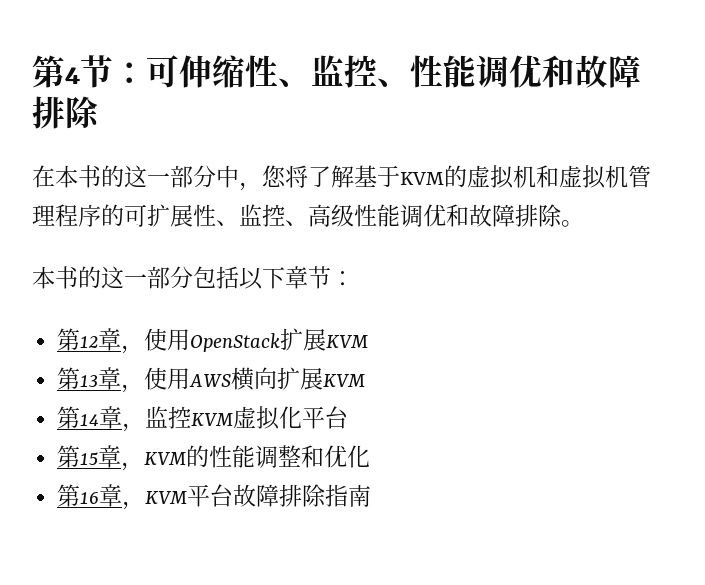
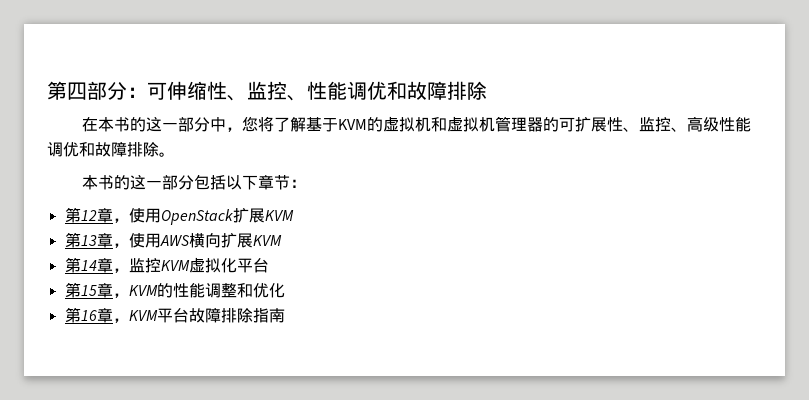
[32,55,113,88] 第4节 -> [47,81,127,100] 第四部分
[55,204,101,227] 程序 -> [527,117,544,132] 器

